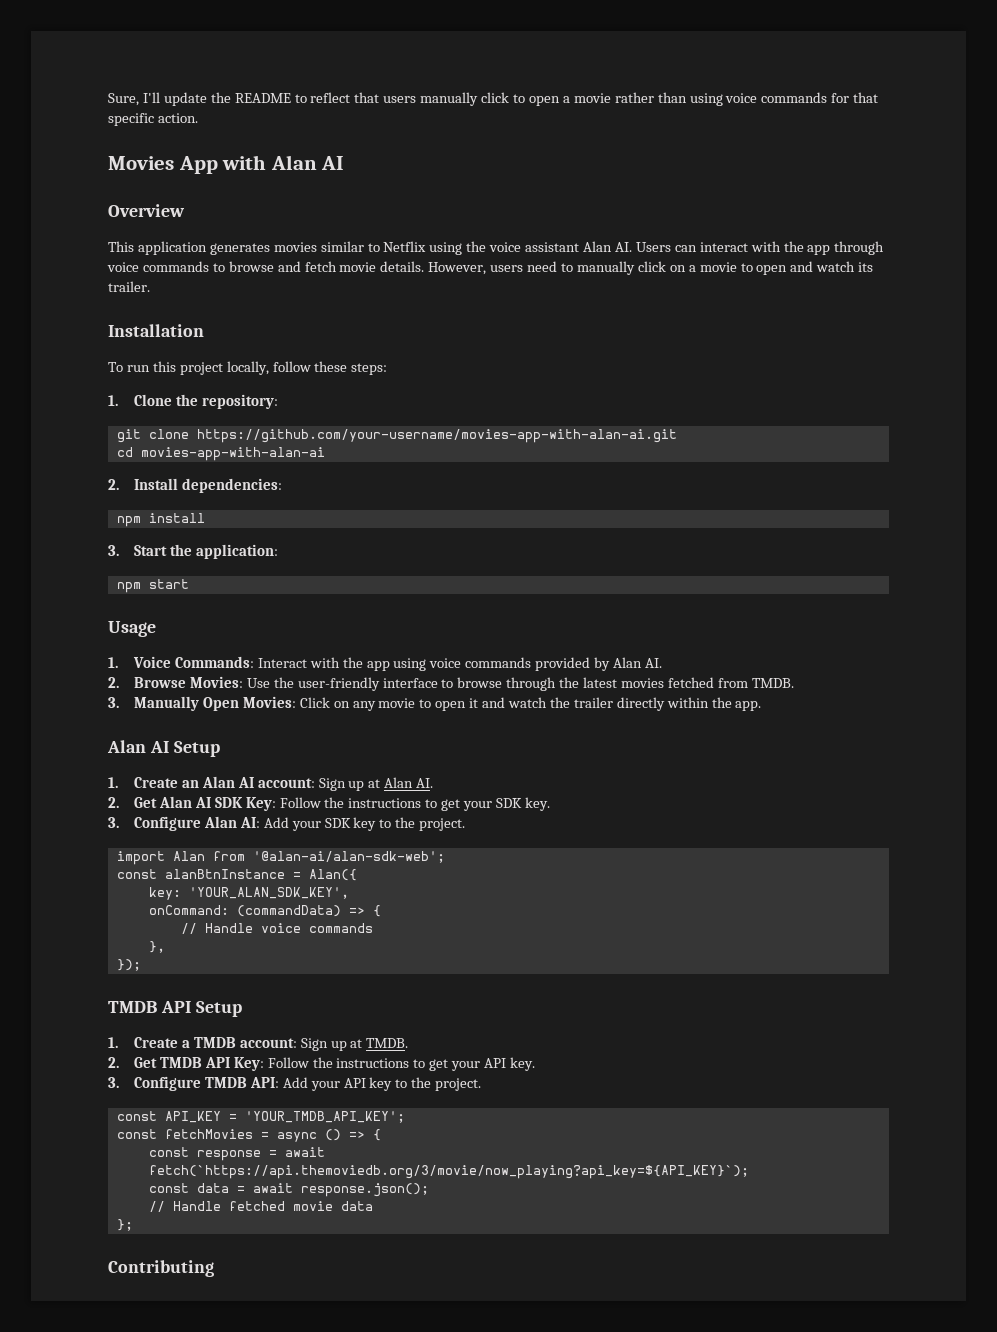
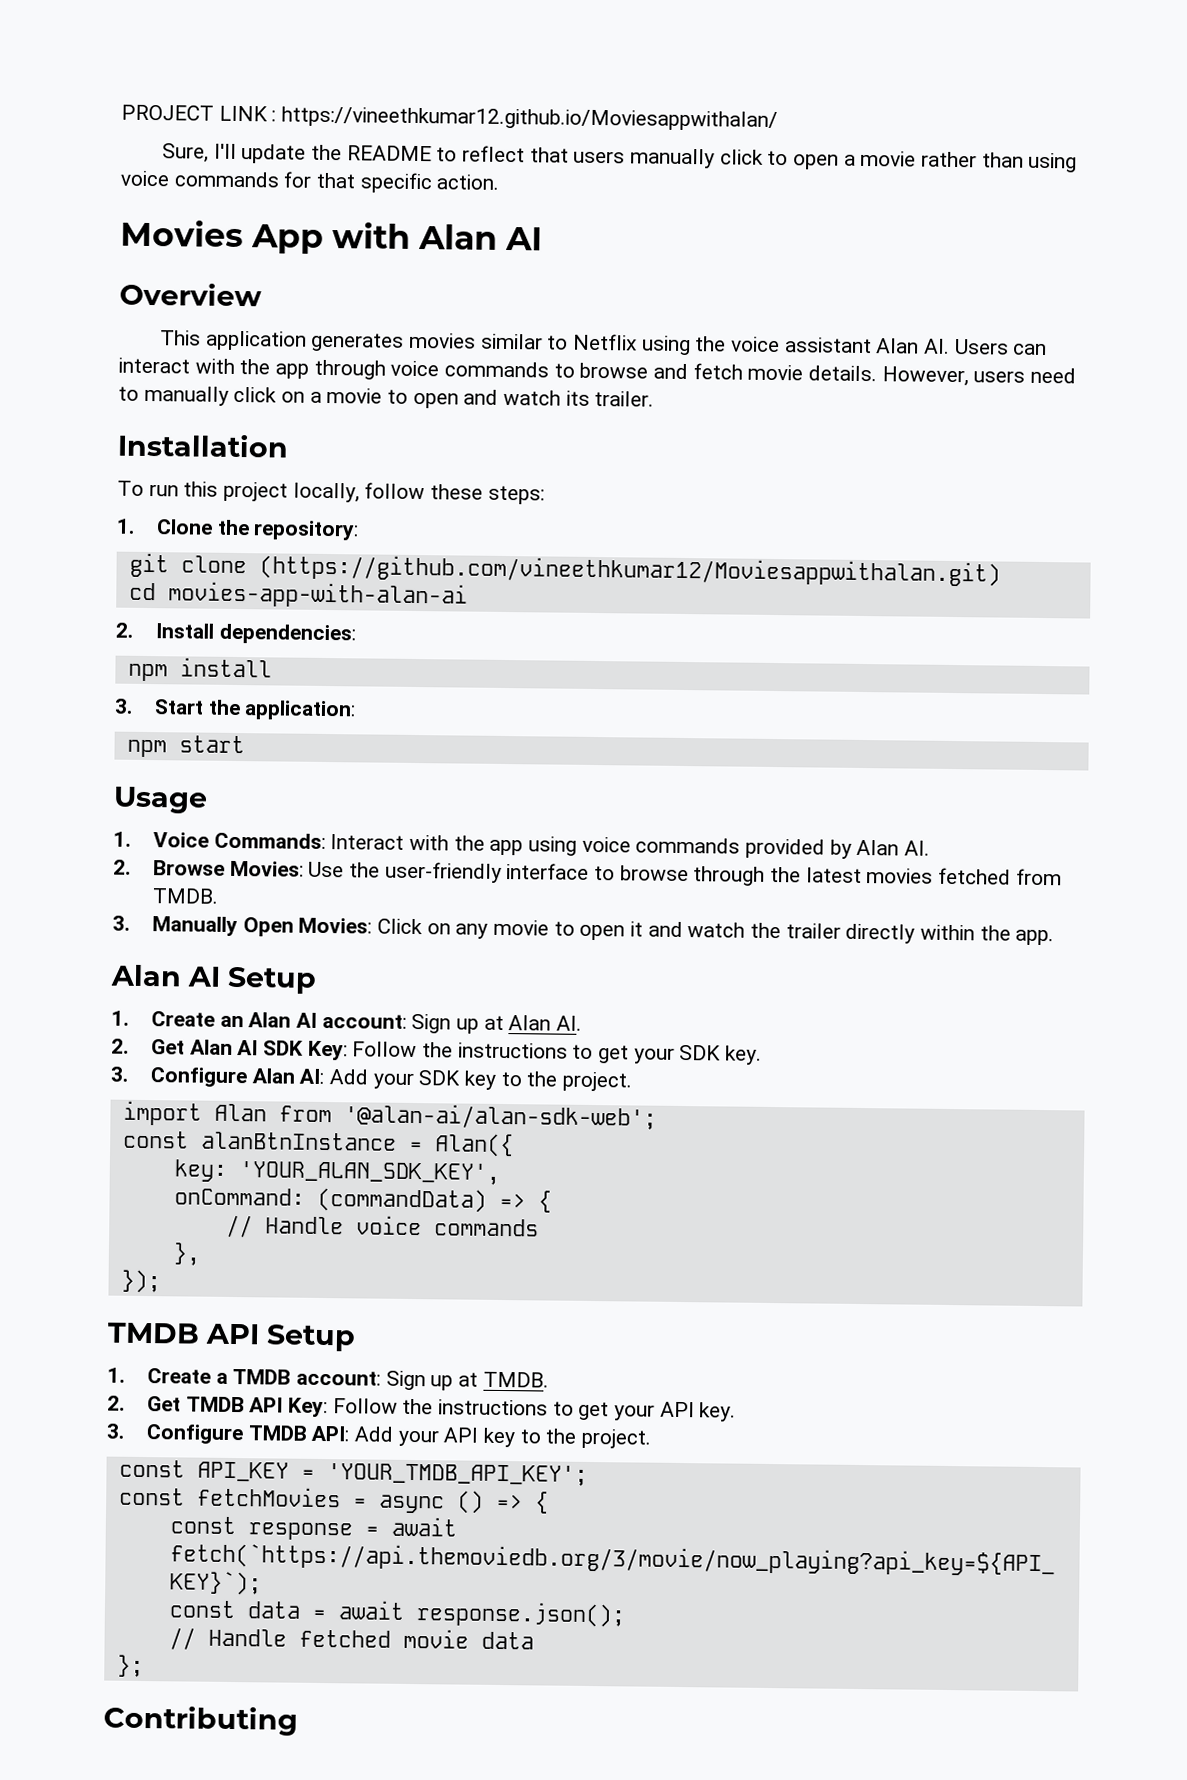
(108, 99) none -> [121,104,779,132] PROJECT LINK : https://vineethkumar12.github.io/Moviesappwithalan/ //
[196,429,677,443] https://github.com/your-username/movies-app-with-alan-ai.git -> [258,554,1001,587] (https://github.com/vineethkumar12/Moviesappwithalan.git)

